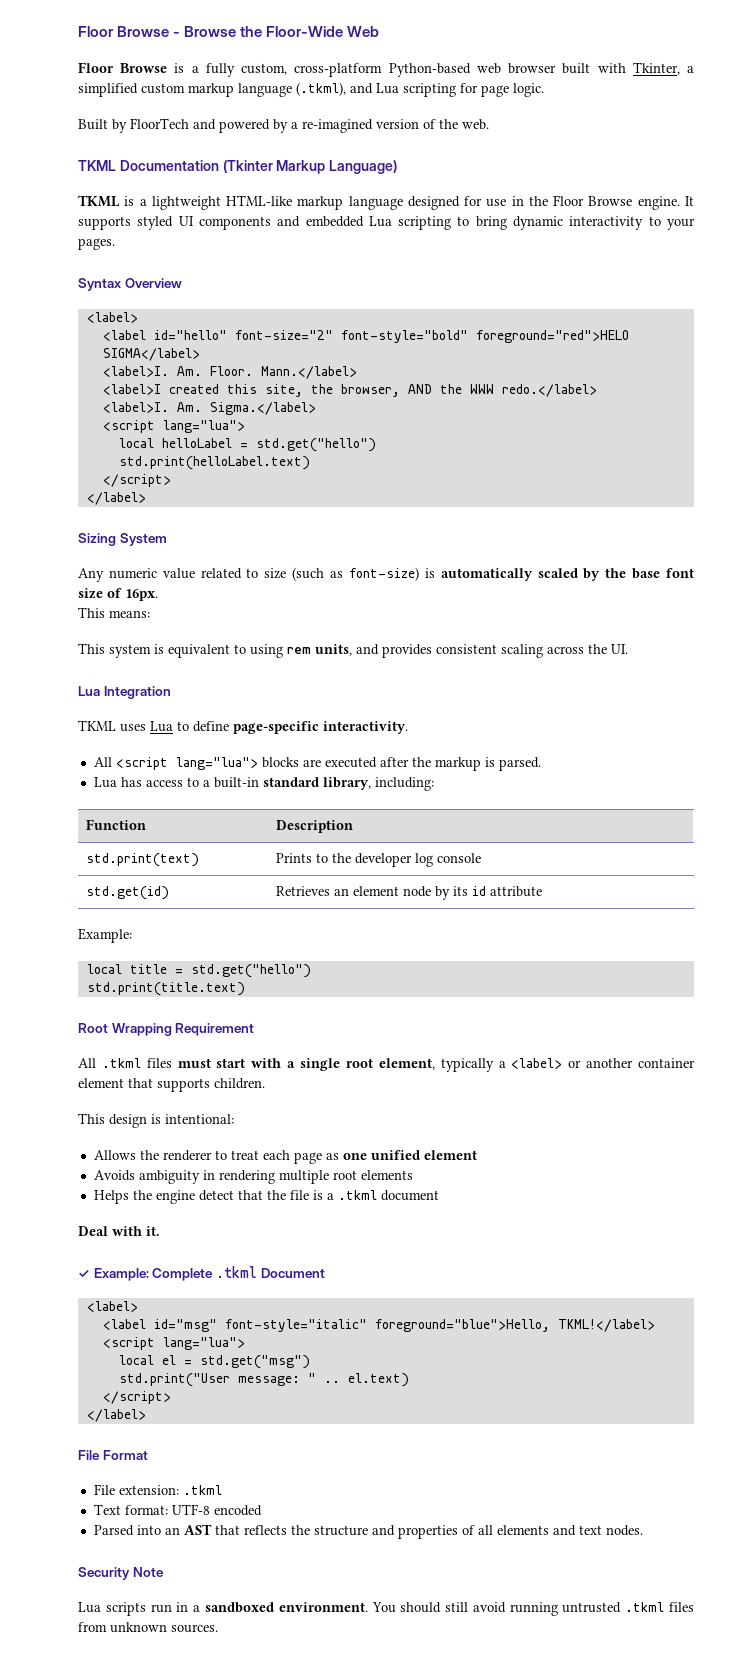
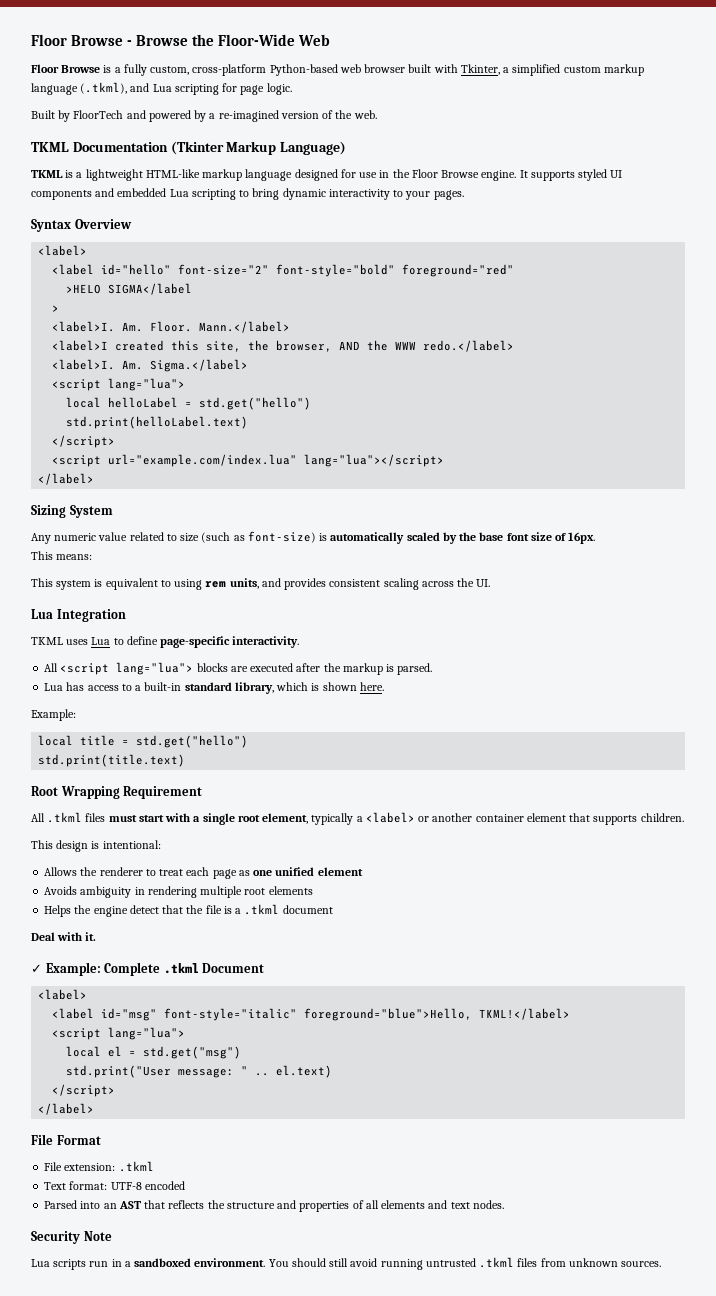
[475,330,629,343] [102,348,200,361] foreground="red">HELO SIGMA</label> -> [402,264,515,277] [66,283,193,295] [52,305,60,312] foreground="red" // >HELO SIGMA</label // >
(171, 480) none -> [52,454,445,467] // <script url="example.com/index.lua" lang="lua"></script>
[374,777,434,791] [86,819,147,830] [276,820,354,833] [86,853,200,867] [276,853,482,867] [86,886,170,900] [276,886,543,900] including: // Function | Description // std.print(text) | Prints to the developer log console // std.get(id) | Retrieves an element node by its id attribute -> [276,682,384,691] which is shown here.

